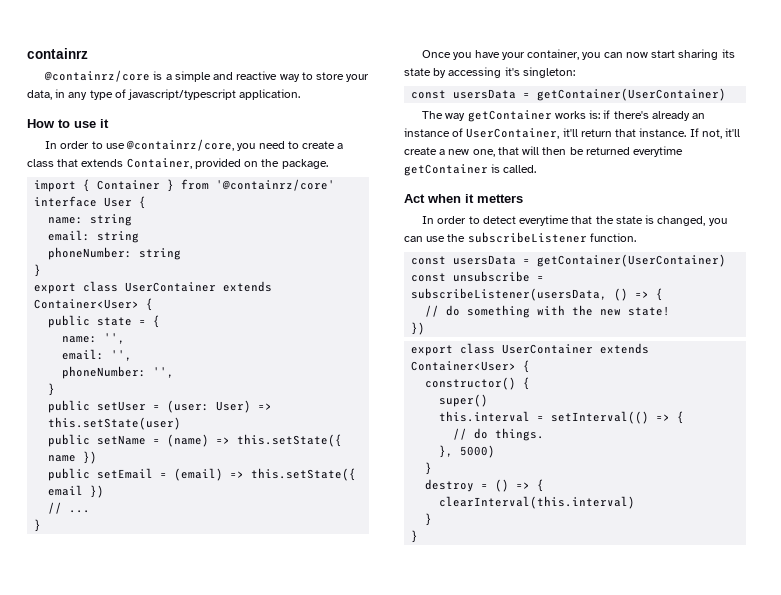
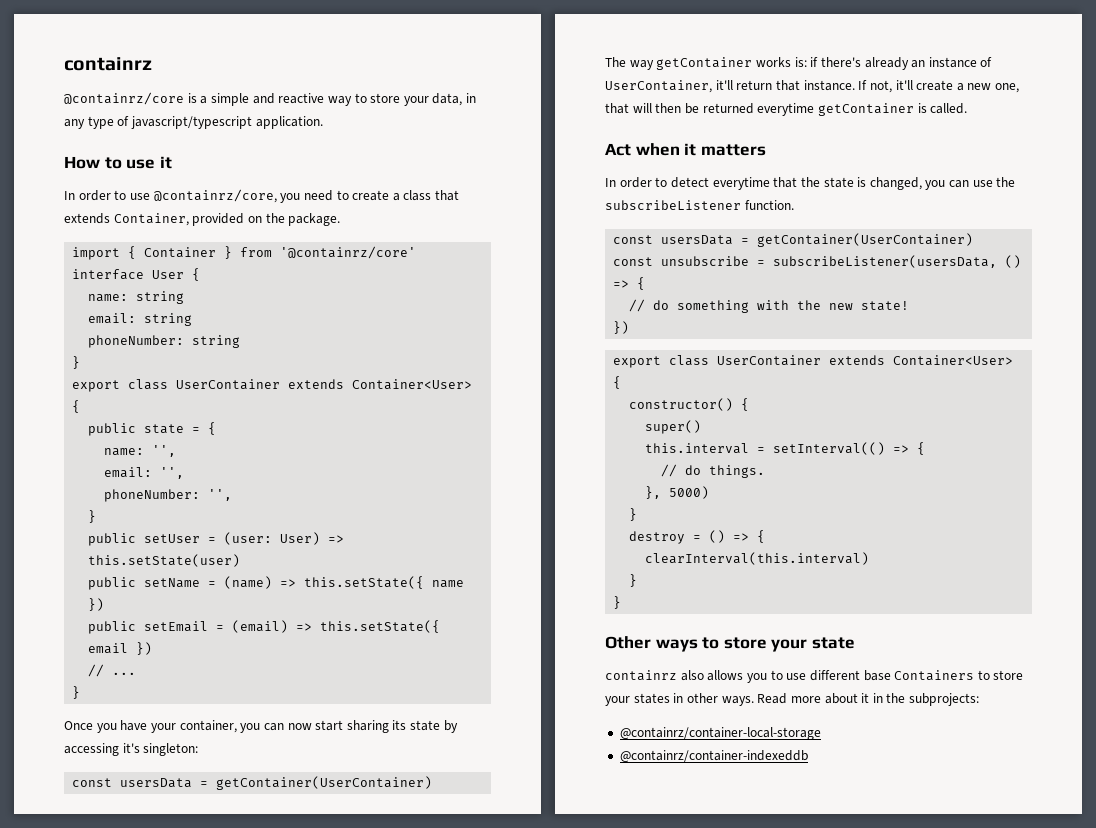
[477,194,523,203] metters -> [700,144,766,156] matters
(419, 536) none -> [605,636,855,652] [605,670,1024,683] [605,693,980,706] [619,727,821,740] [619,750,808,762] // Other ways to store your state // containrz also allows you to use different base Containers to store your states in other ways. Read more about it in the subprojects: // @containrz/container-local-storage // @containrz/container-indexeddb

